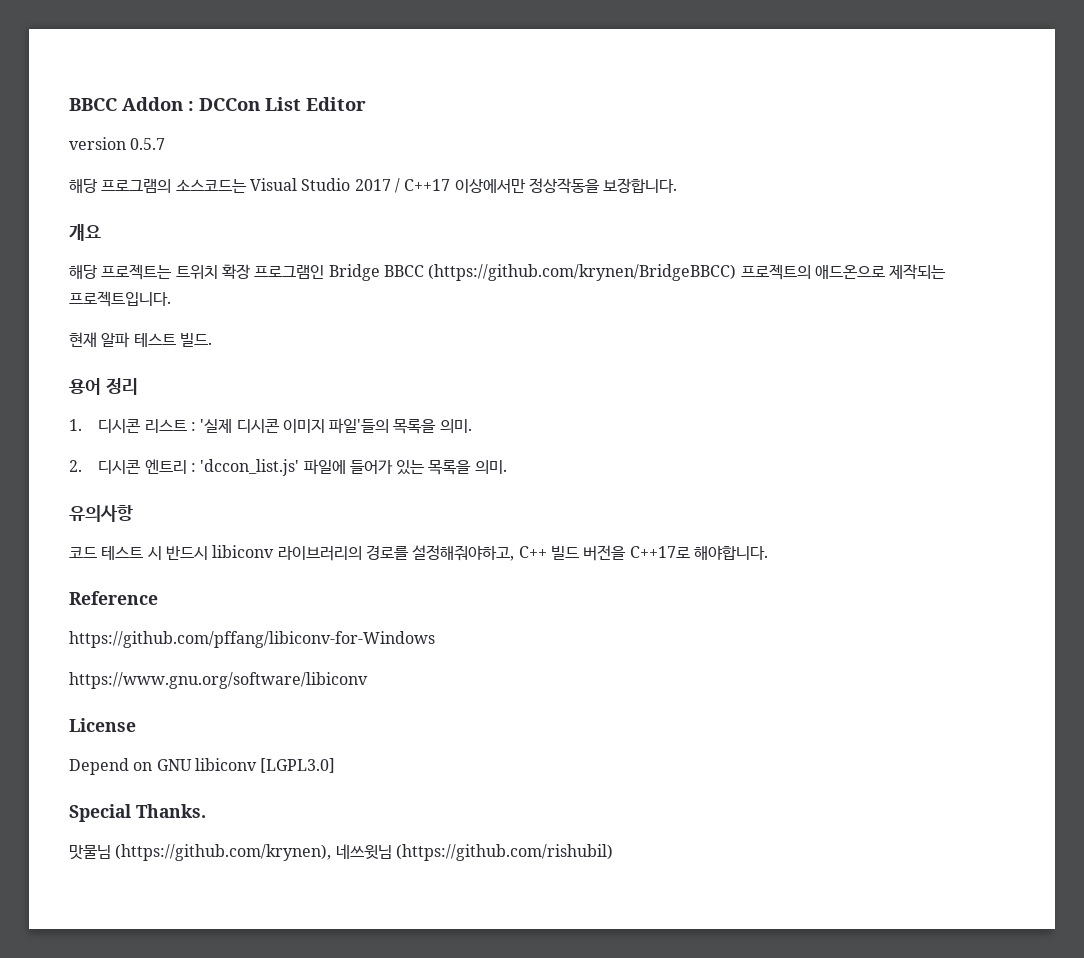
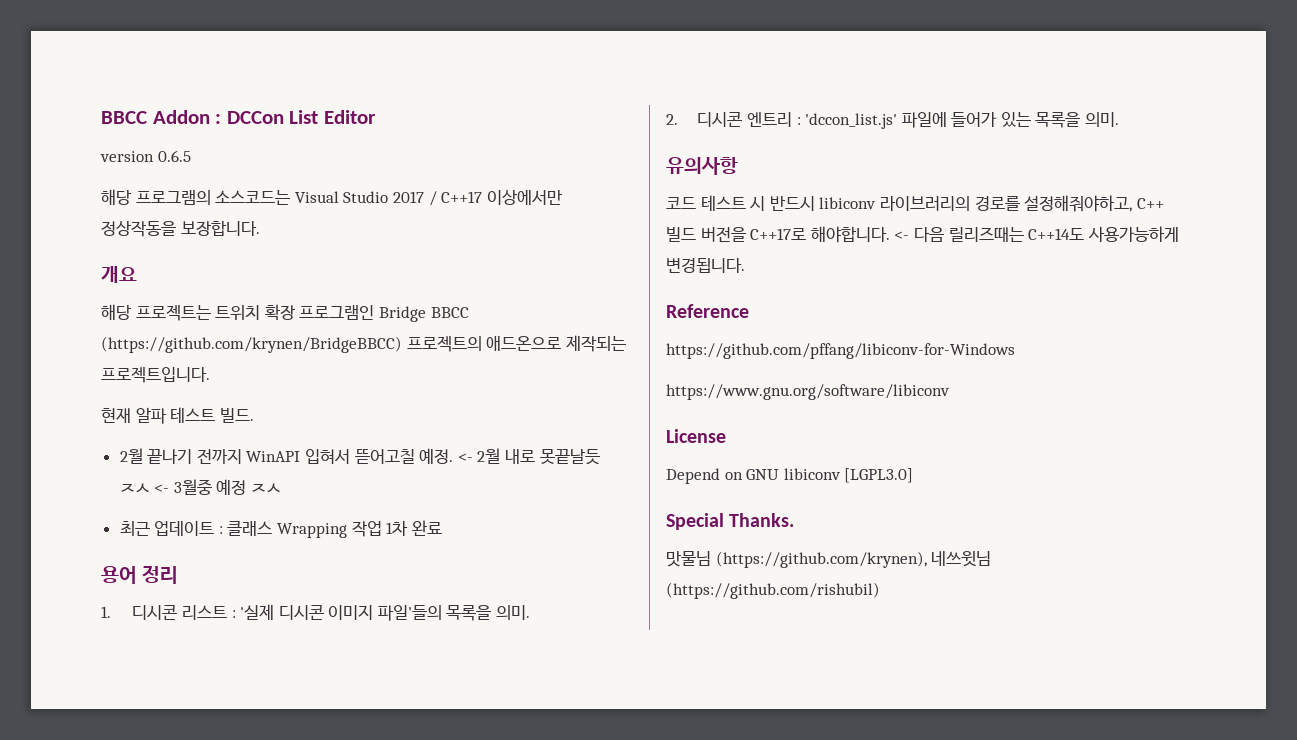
[130,138,166,150] 0.5.7 -> [157,150,191,162] 0.6.5
(212, 340) none -> [119,448,600,465] [119,479,282,495] [119,520,442,538] // 2월 끝나기 전까지 WinAPI 입혀서 뜯어고칠 예정. <- 2월 내로 못끝날듯 ㅈㅅ <- 3월중 예정 ㅈㅅ // 최근 업데이트 : 클래스 Wrapping 작업 1차 완료
(768, 552) none -> [894,226,1179,242] [666,258,745,273] <- 다음 릴리즈때는 C++14도 사용가능하게 변경됩니다.

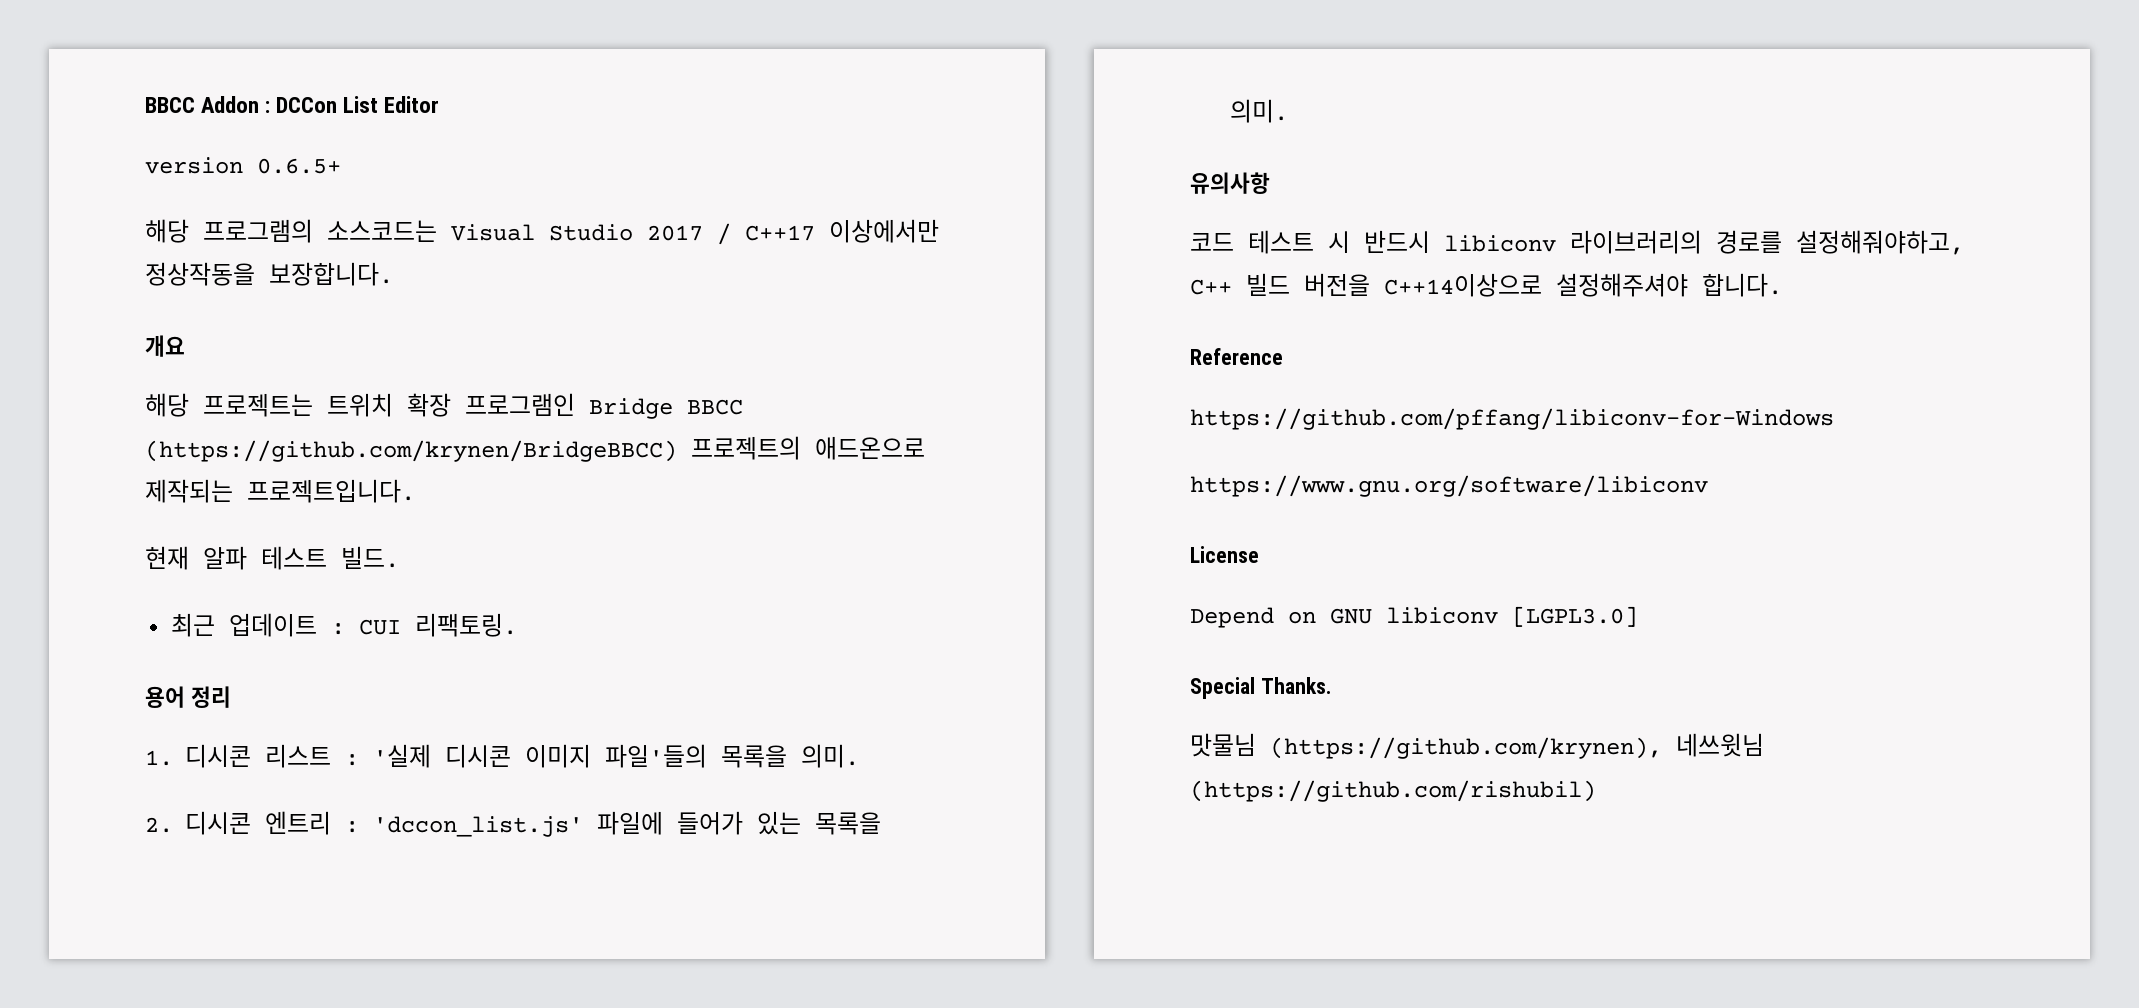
[157,150,191,162] 0.6.5 -> [257,158,341,174] 0.6.5+
[119,448,600,465] [119,479,282,495] [119,520,442,538] 2월 끝나기 전까지 WinAPI 입혀서 뜯어고칠 예정. <- 2월 내로 못끝날듯 ㅈㅅ <- 3월중 예정 ㅈㅅ // 최근 업데이트 : 클래스 Wrapping 작업 1차 완료 -> [171,613,518,637] 최근 업데이트 : CUI 리팩토링.
[750,226,1179,243] [666,258,745,273] C++17로 해야합니다. <- 다음 릴리즈때는 C++14도 사용가능하게 변경됩니다. -> [1384,273,1782,297] C++14이상으로 설정해주셔야 합니다.

